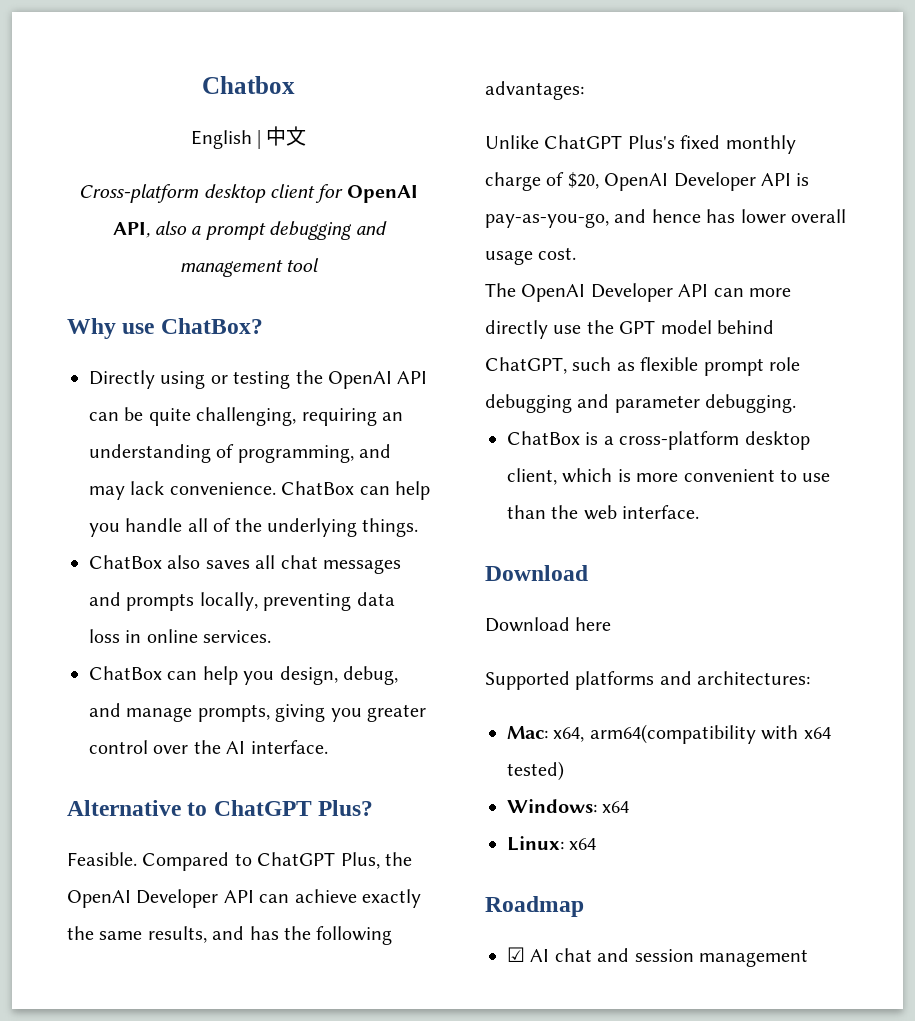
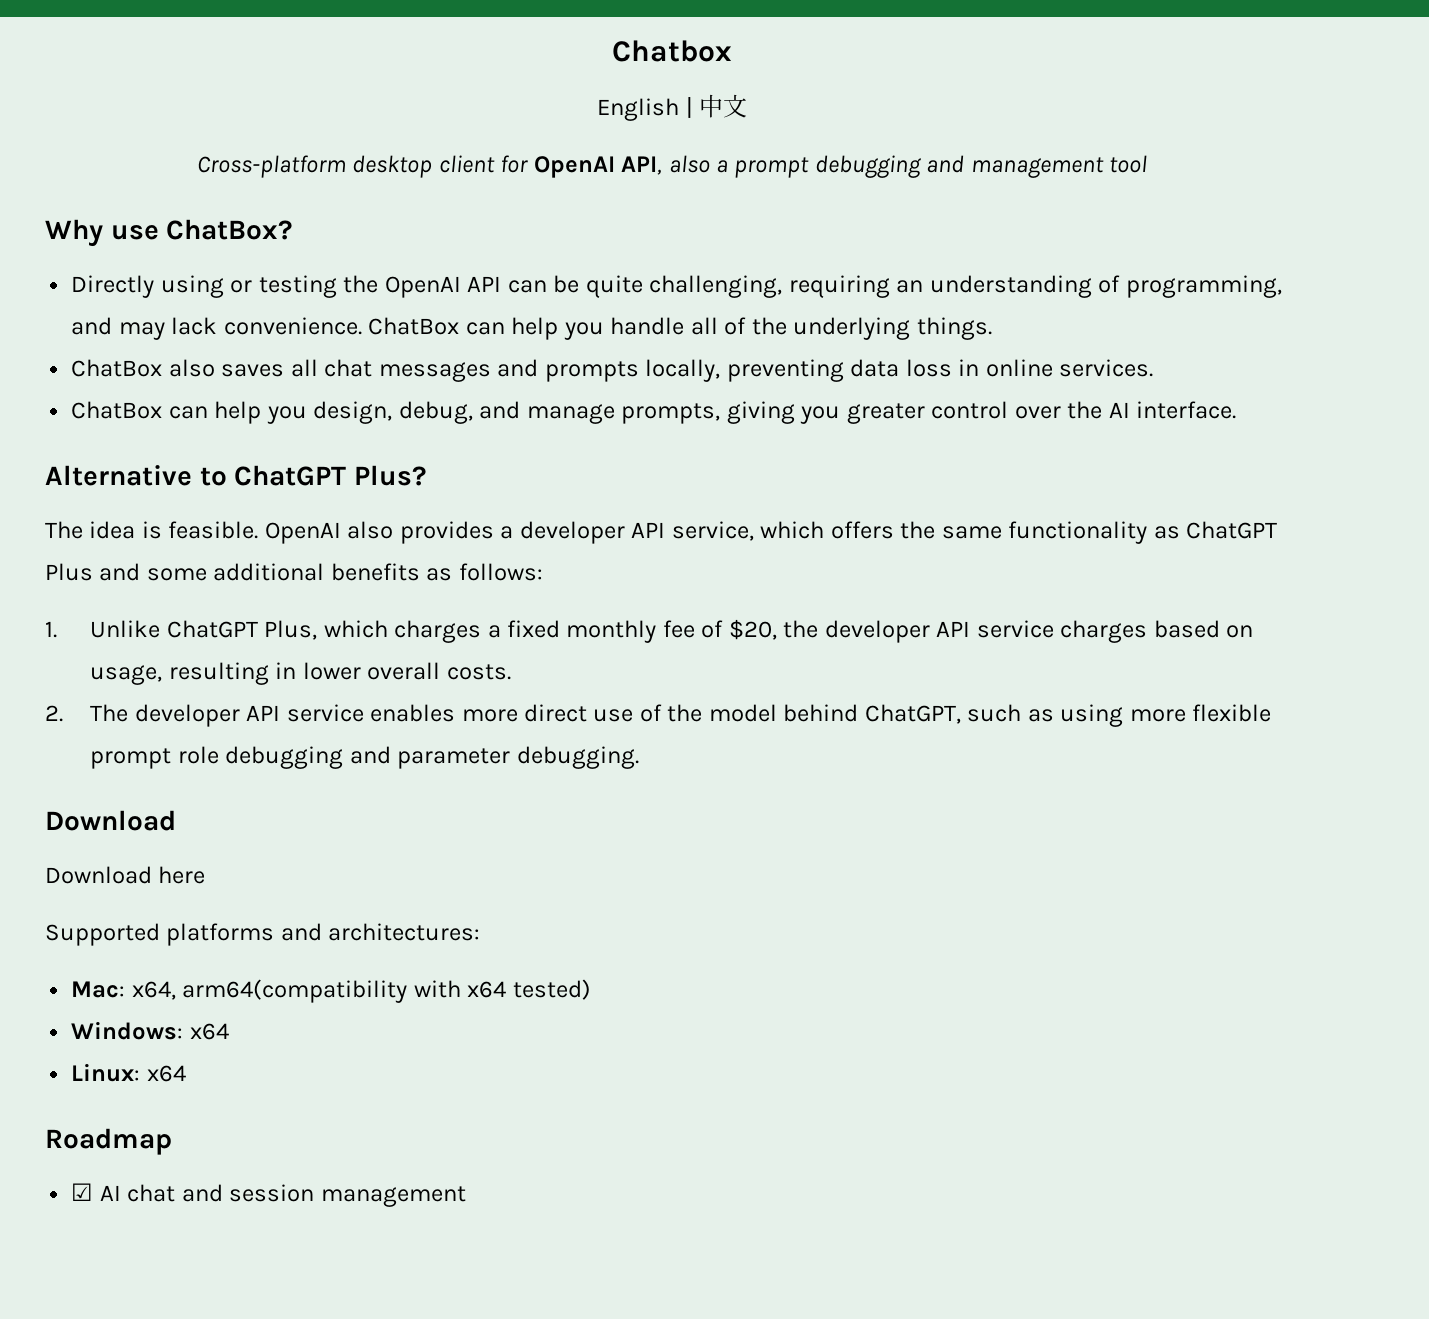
[67,852,412,871] [67,889,421,908] [67,926,393,945] [485,81,584,100] [485,135,675,149] Feasible. Compared to ChatGPT Plus, the OpenAI Developer API can achieve exactly the same results, and has the following advantages: // Unlike ChatGPT Plus's -> [45,521,1278,544] [45,563,543,581] [45,620,501,643] The idea is feasible. OpenAI also provides a developer API service, which offers the same functionality as ChatGPT Plus and some additional benefits as follows: // 1. Unlike ChatGPT Plus, which charges a
[485,172,541,191] charge -> [662,620,695,638] fee
[604,172,810,191] [485,209,846,228] [485,247,577,265] [485,283,791,302] [485,320,656,339] OpenAI Developer API is pay-as-you-go, and hence has lower overall usage cost. // The OpenAI Developer API can more directly use the GPT -> [783,620,1254,643] [90,662,511,685] [45,704,703,727] the developer API service charges based on usage, resulting in lower overall costs. // 2. The developer API service enables more direct use of the
(635, 366) none -> [1060,704,1186,727] using more
[507,431,810,450] [507,468,831,485] [507,505,700,520] // ChatBox is a cross-platform desktop client, which is more convenient to use than the web interface. -> (639, 757) none

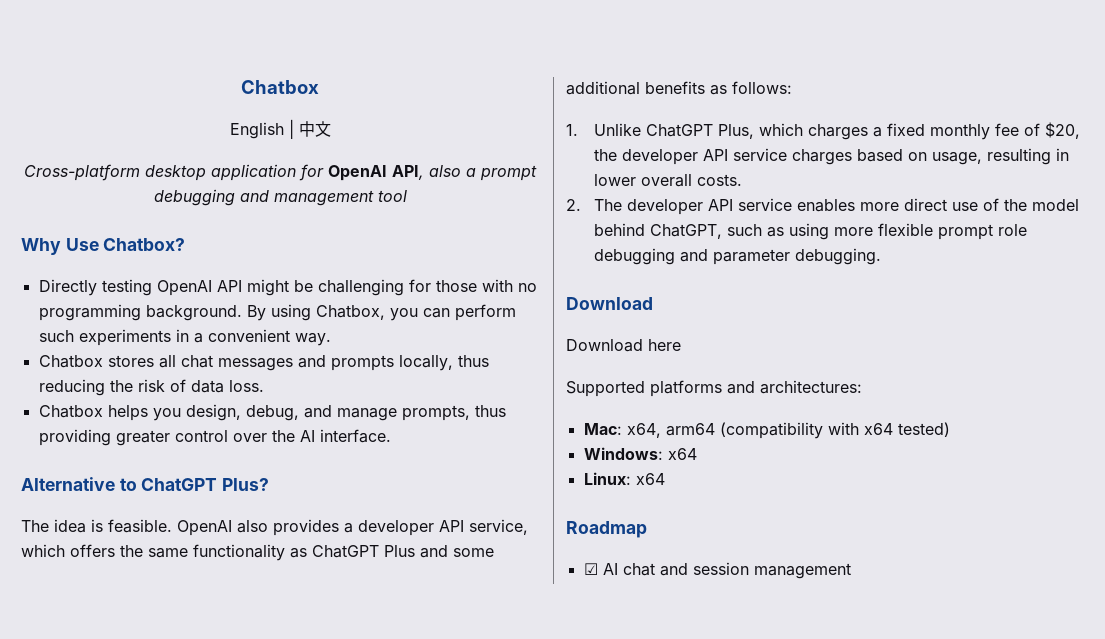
[438,155,495,173] client -> [211,164,296,181] application
[110,219,293,240] use ChatBox? -> [65,238,186,251] Use Chatbox?
[160,275,1282,298] [71,317,992,340] [71,359,285,377] using or testing the OpenAI API can be quite challenging, requiring an understanding of programming, and may lack convenience. ChatBox can help you handle all of the underlying things. // ChatBox also saves -> [101,279,537,296] [38,304,516,321] [38,329,331,346] [38,355,154,368] testing OpenAI API might be challenging for those with no programming background. By using Chatbox, you can perform such experiments in a convenient way. // Chatbox stores
[726,359,1154,382] [71,401,262,424] preventing data loss in online services. // ChatBox can help -> [457,355,489,367] [38,379,264,396] [38,405,148,421] thus reducing the risk of data loss. // Chatbox helps
[726,401,841,424] giving you -> [474,405,506,417] [38,429,111,446] thus providing
[182,979,408,1003] arm64(compatibility -> [665,422,823,439] arm64 (compatibility

